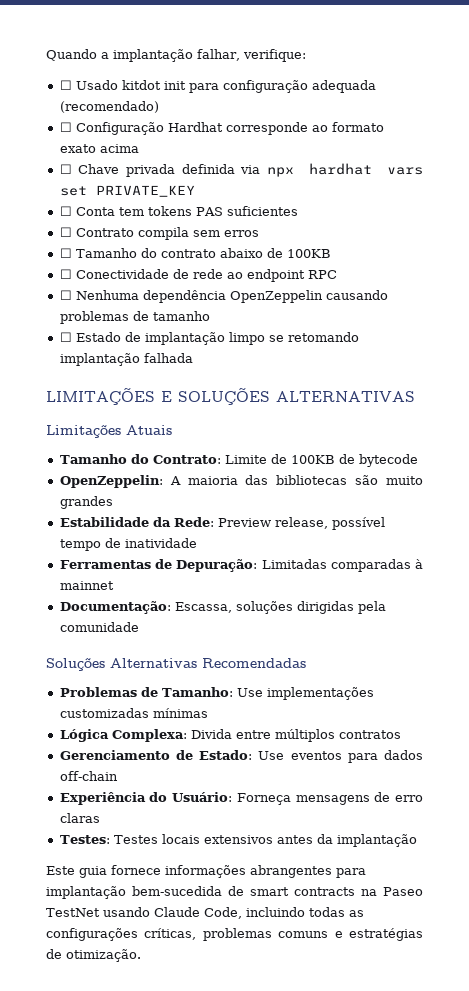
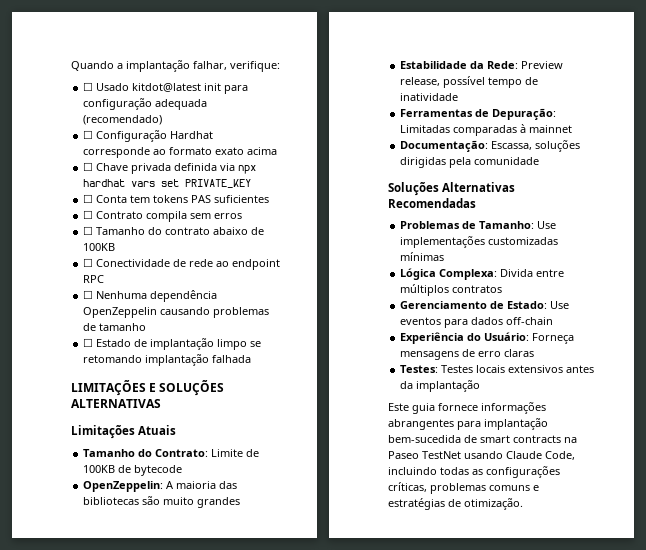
[121,80,161,90] kitdot -> [132,83,202,92] kitdot@latest

